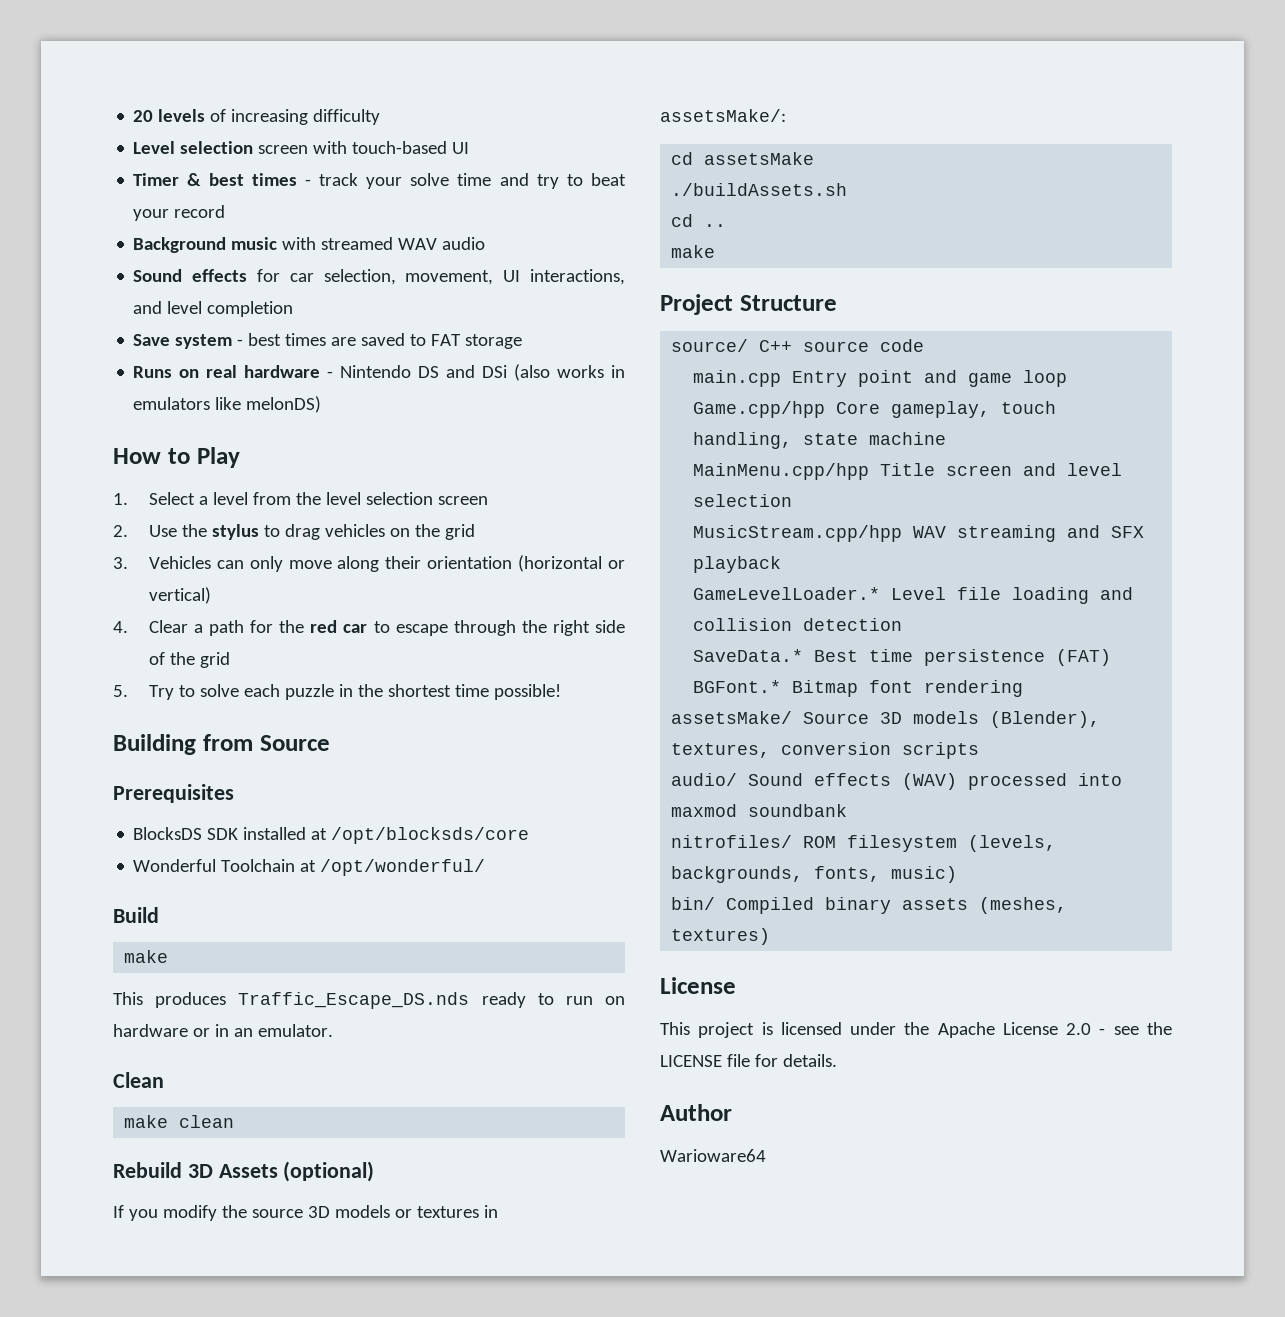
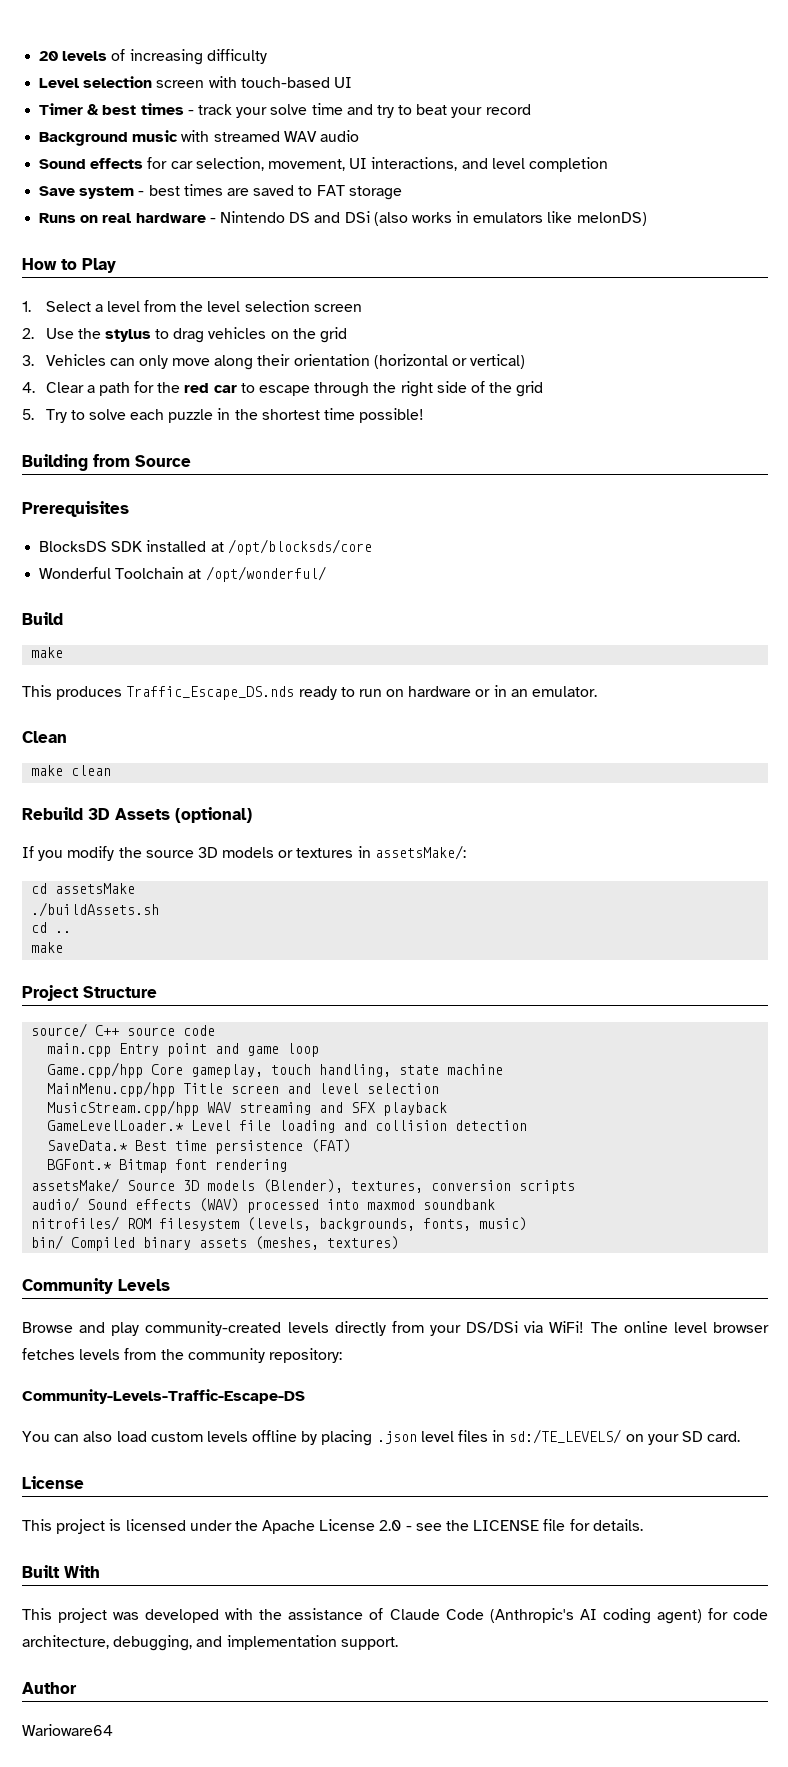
(771, 936) none -> [22,1278,170,1294] [22,1321,769,1336] [22,1348,342,1363] [22,1389,305,1404] [22,1429,741,1446] // Community Levels // Browse and play community-created levels directly from your DS/DSi via WiFi! The online level browser fetches levels from the community repository: // Community-Levels-Traffic-Escape-DS // You can also load custom levels offline by placing .json level files in sd:/TE_LEVELS/ on your SD card.
(837, 1060) none -> [22,1565,100,1578] [22,1608,768,1624] [22,1635,398,1651] // Built With // This project was developed with the assistance of Claude Code (Anthropic's AI coding agent) for code architecture, debugging, and implementation support.

